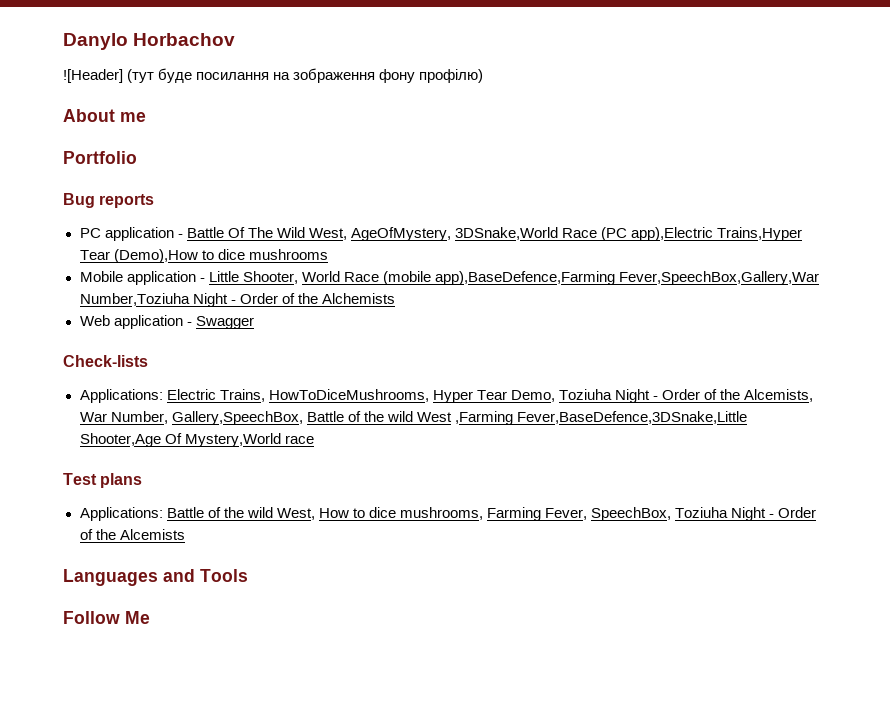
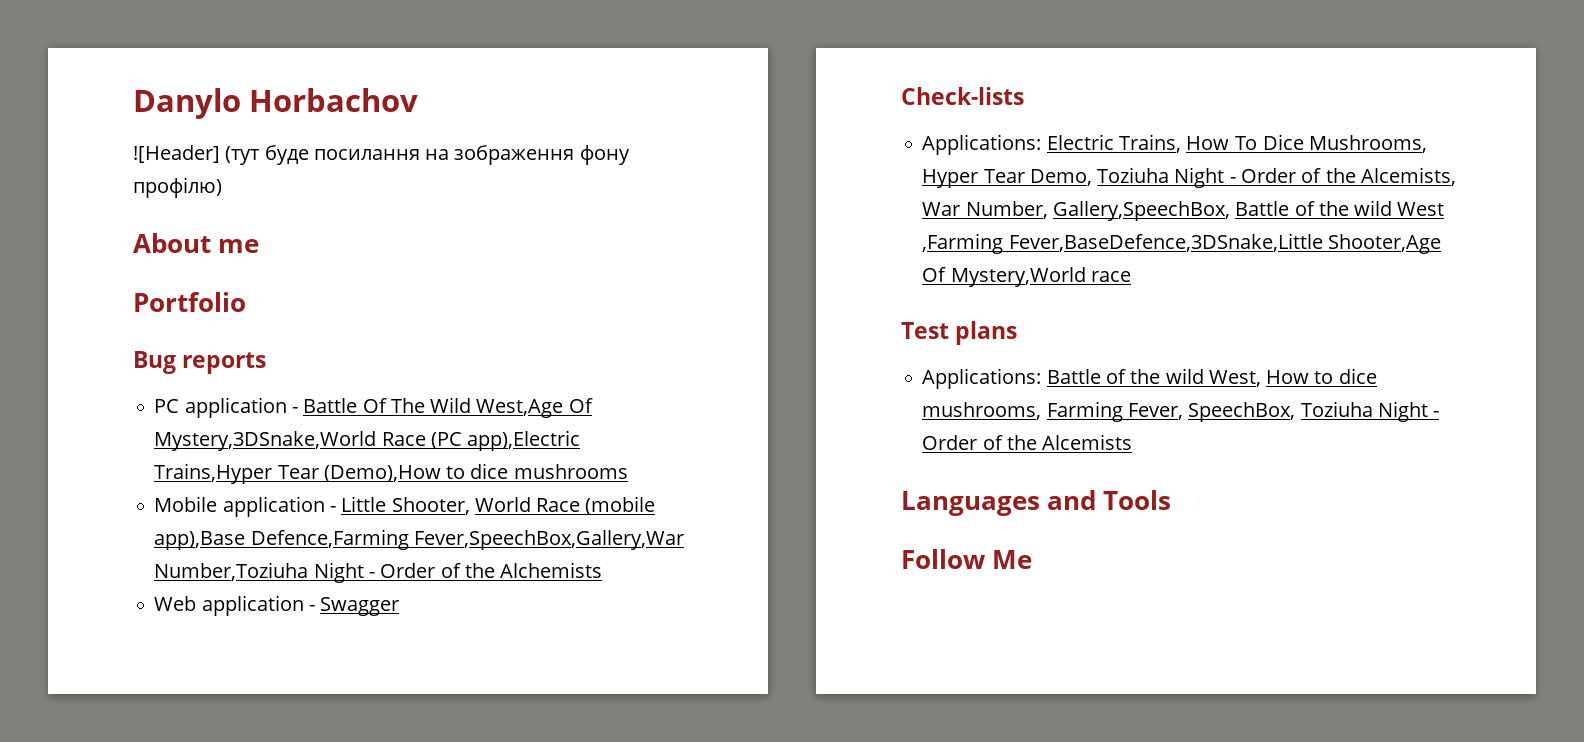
[308,227,558,241] West, AgeOfMystery, 3DSnake,World -> [476,398,593,418] [154,431,377,451] West,Age Of Mystery,3DSnake,World
[434,271,615,285] app),BaseDefence,Farming -> [154,529,409,550] app),Base Defence,Farming
[268,389,429,402] HowToDiceMushrooms, -> [1186,134,1428,153] How To Dice Mushrooms,

